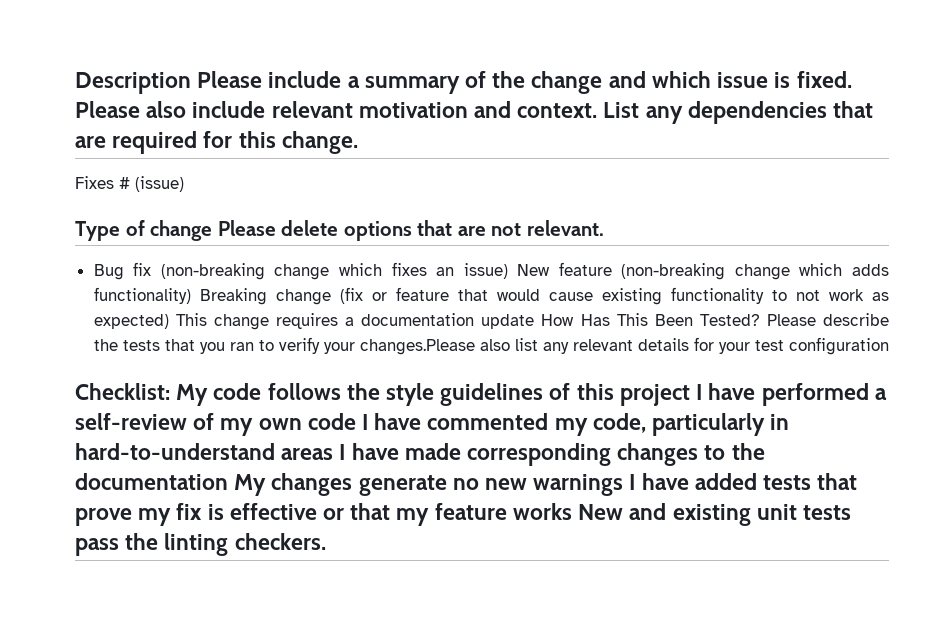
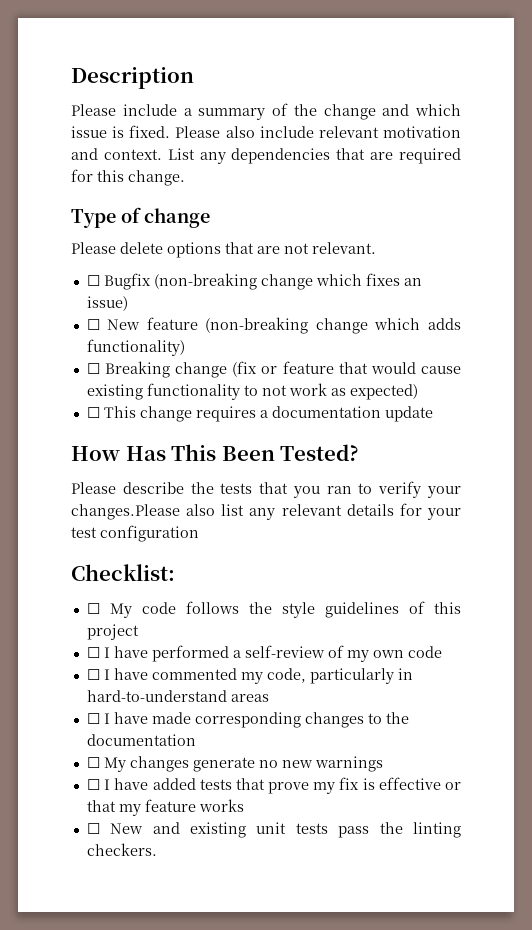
(191, 83) none -> (194, 78) //
[75,176,184,192] // Fixes # (issue) -> (185, 178) none
(213, 230) none -> (210, 218) //
[93,262,152,280] Bug fix -> [86,273,151,290] ☐ Bugfix
(508, 271) none -> [86,319,100,330] // ☐
(191, 295) none -> [86,363,100,374] // ☐
(169, 321) none -> [86,407,100,418] // ☐
(535, 321) none -> (433, 414) //
(760, 320) none -> (360, 452) //
(170, 391) none -> [86,603,100,614] // ☐
(690, 395) none -> [86,647,100,658] // ☐
(356, 421) none -> [86,669,100,680] // ☐
(334, 454) none -> [86,713,100,724] // ☐
(228, 481) none -> [86,757,100,768] // ☐
(624, 485) none -> [86,779,100,790] // ☐
(572, 511) none -> [86,823,100,834] // ☐

